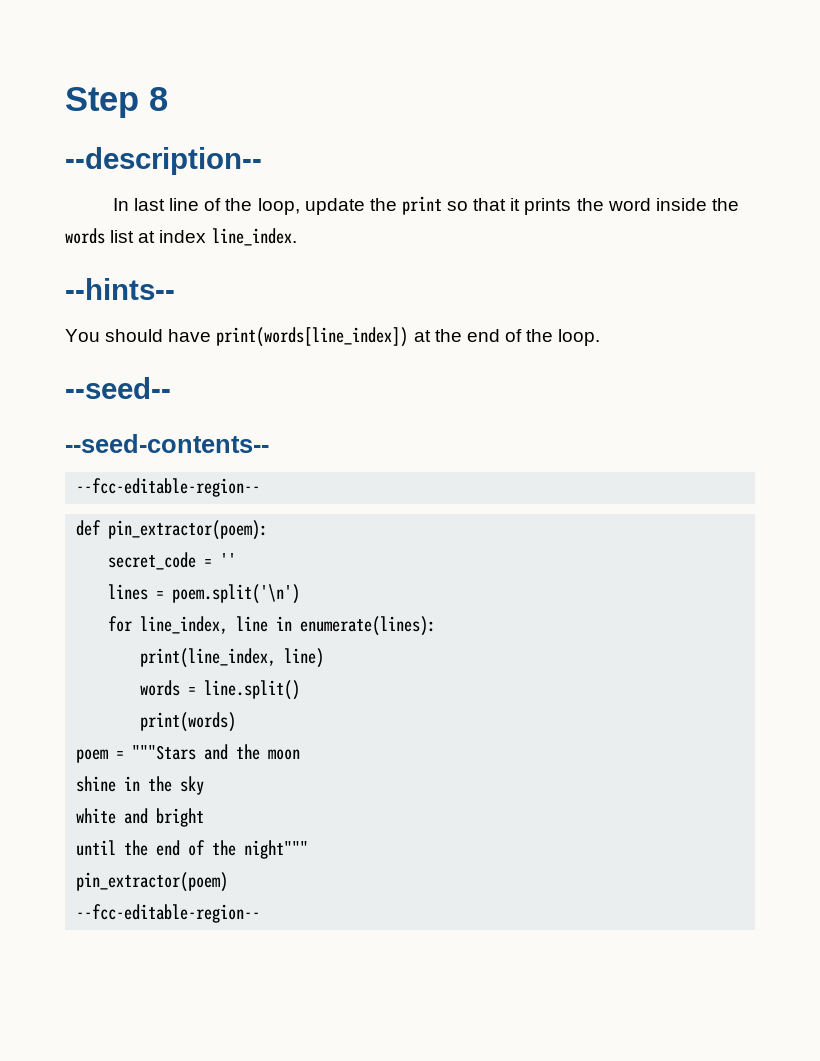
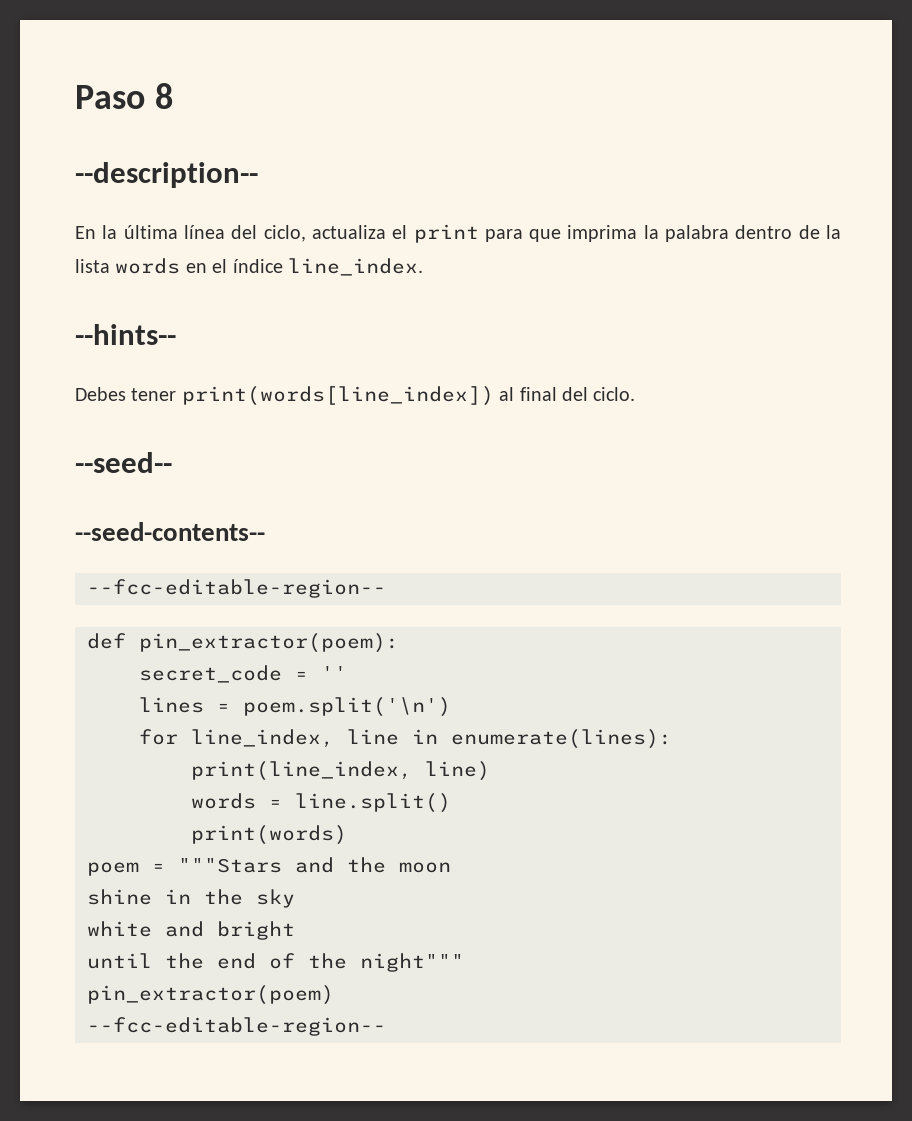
[65,87,139,118] Step -> [75,85,145,109] Paso
[112,196,739,215] [65,228,297,246] [65,278,175,300] [65,327,601,347] In last line of the loop, update the print so that it prints the word inside the words list at index line_index. // --hints-- // You should have print(words[line_index]) at the end of the loop. -> [75,224,841,243] [75,258,423,276] [75,324,176,345] [75,386,636,406] En la última línea del ciclo, actualiza el print para que imprima la palabra dentro de la lista words en el índice line_index. // --hints-- // Debes tener print(words[line_index]) al final del ciclo.

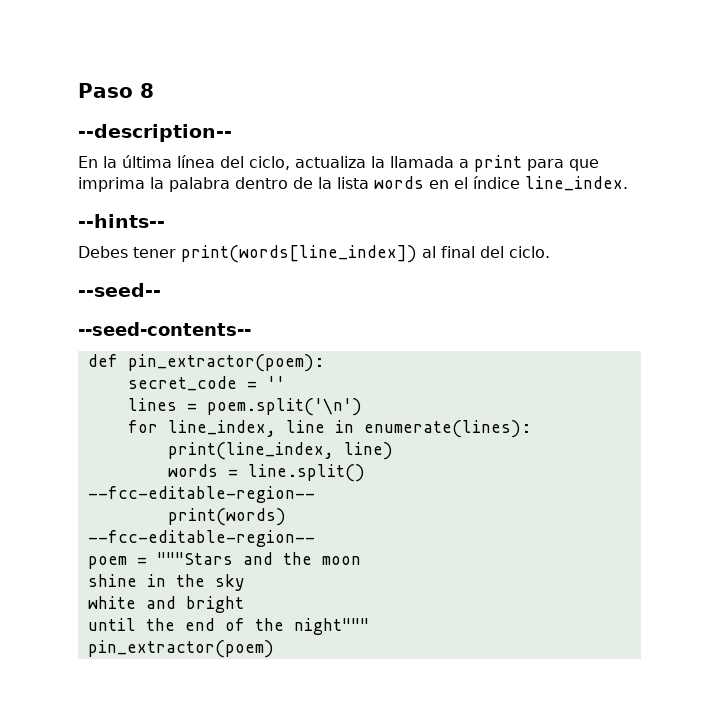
[392,225,408,239] el -> [371,156,469,168] la llamada a
[87,579,386,598] // --fcc-editable-region-- -> (251, 329) none
(451, 803) none -> [87,486,315,503] // --fcc-editable-region--
(347, 835) none -> [87,530,315,547] // --fcc-editable-region--
[87,1017,386,1036] // --fcc-editable-region-- -> (274, 649) none

